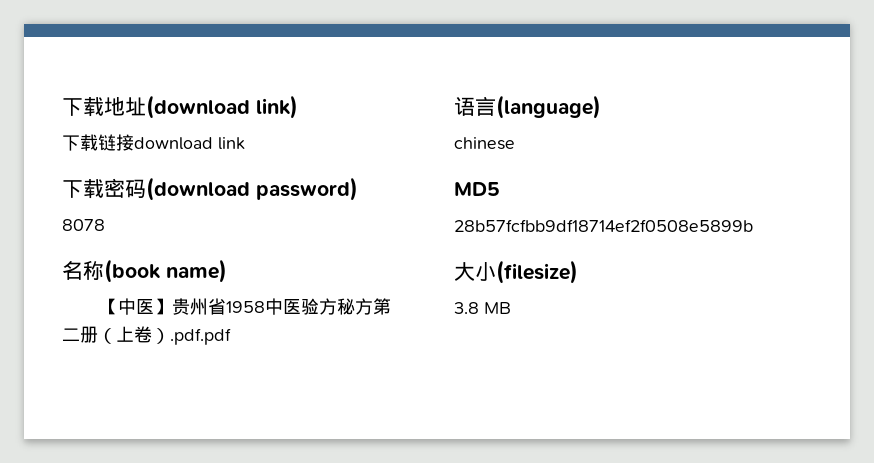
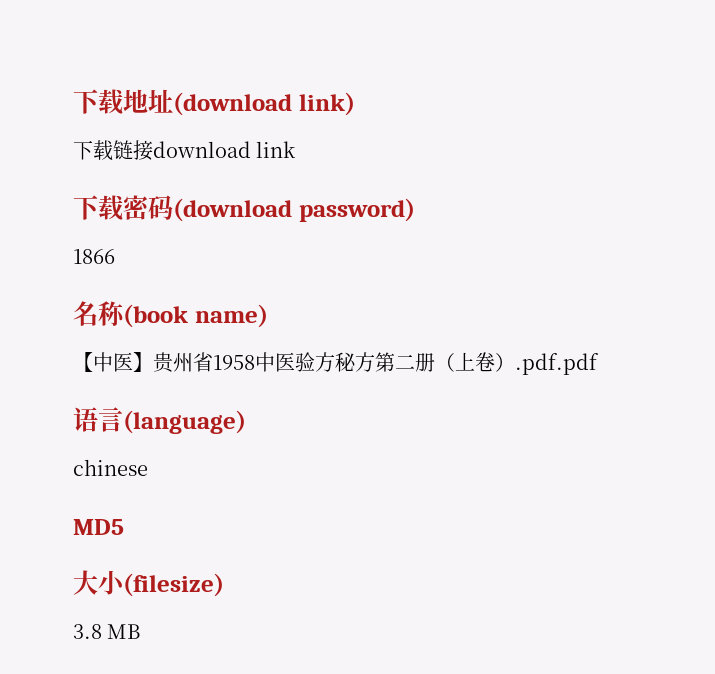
[62,219,105,231] 8078 -> [73,249,115,264] 1866
[454,219,753,232] // 28b57fcfbb9df18714ef2f0508e5899b -> (124, 527) none

